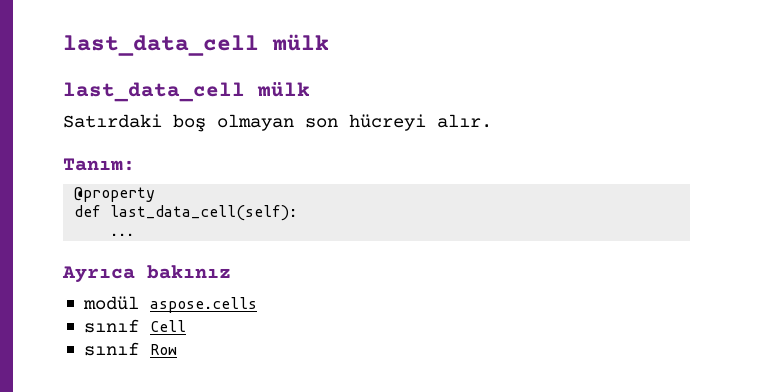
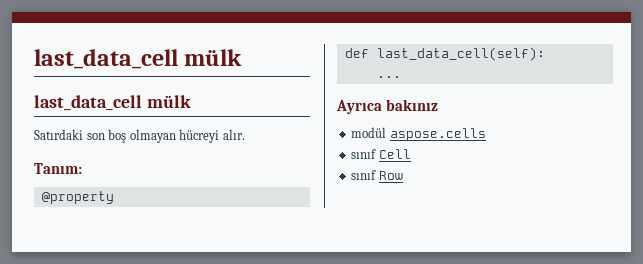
(162, 121) none -> [86,133,105,140] son
[305,118,338,128] son -> (176, 136) none

